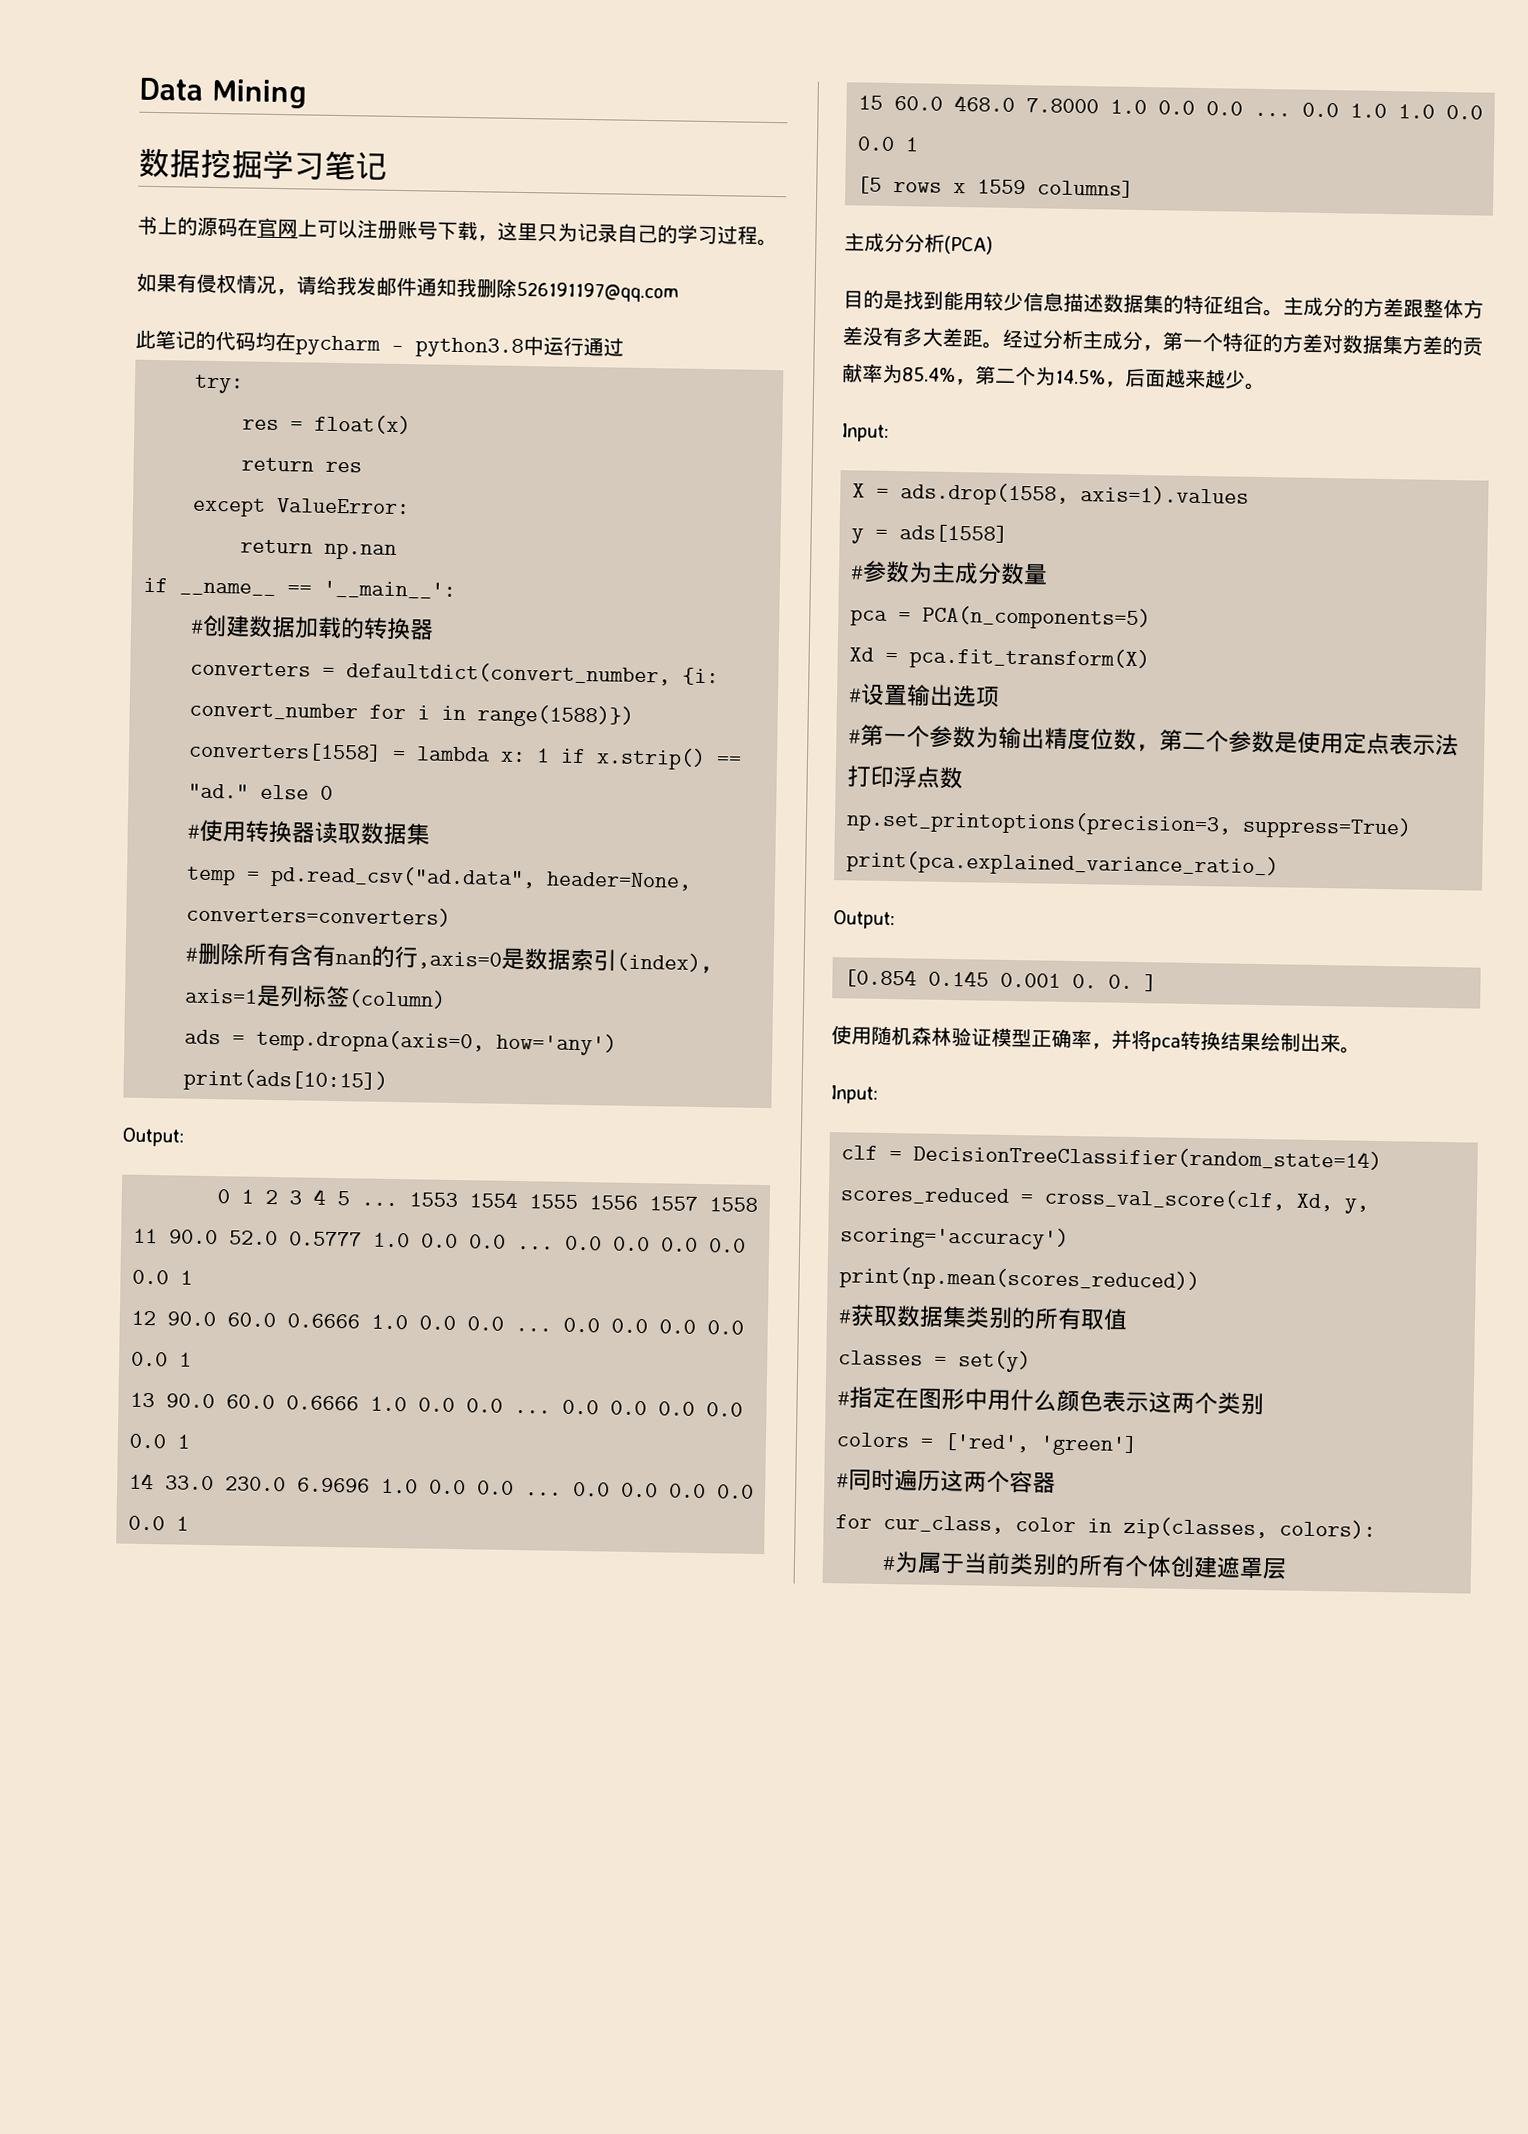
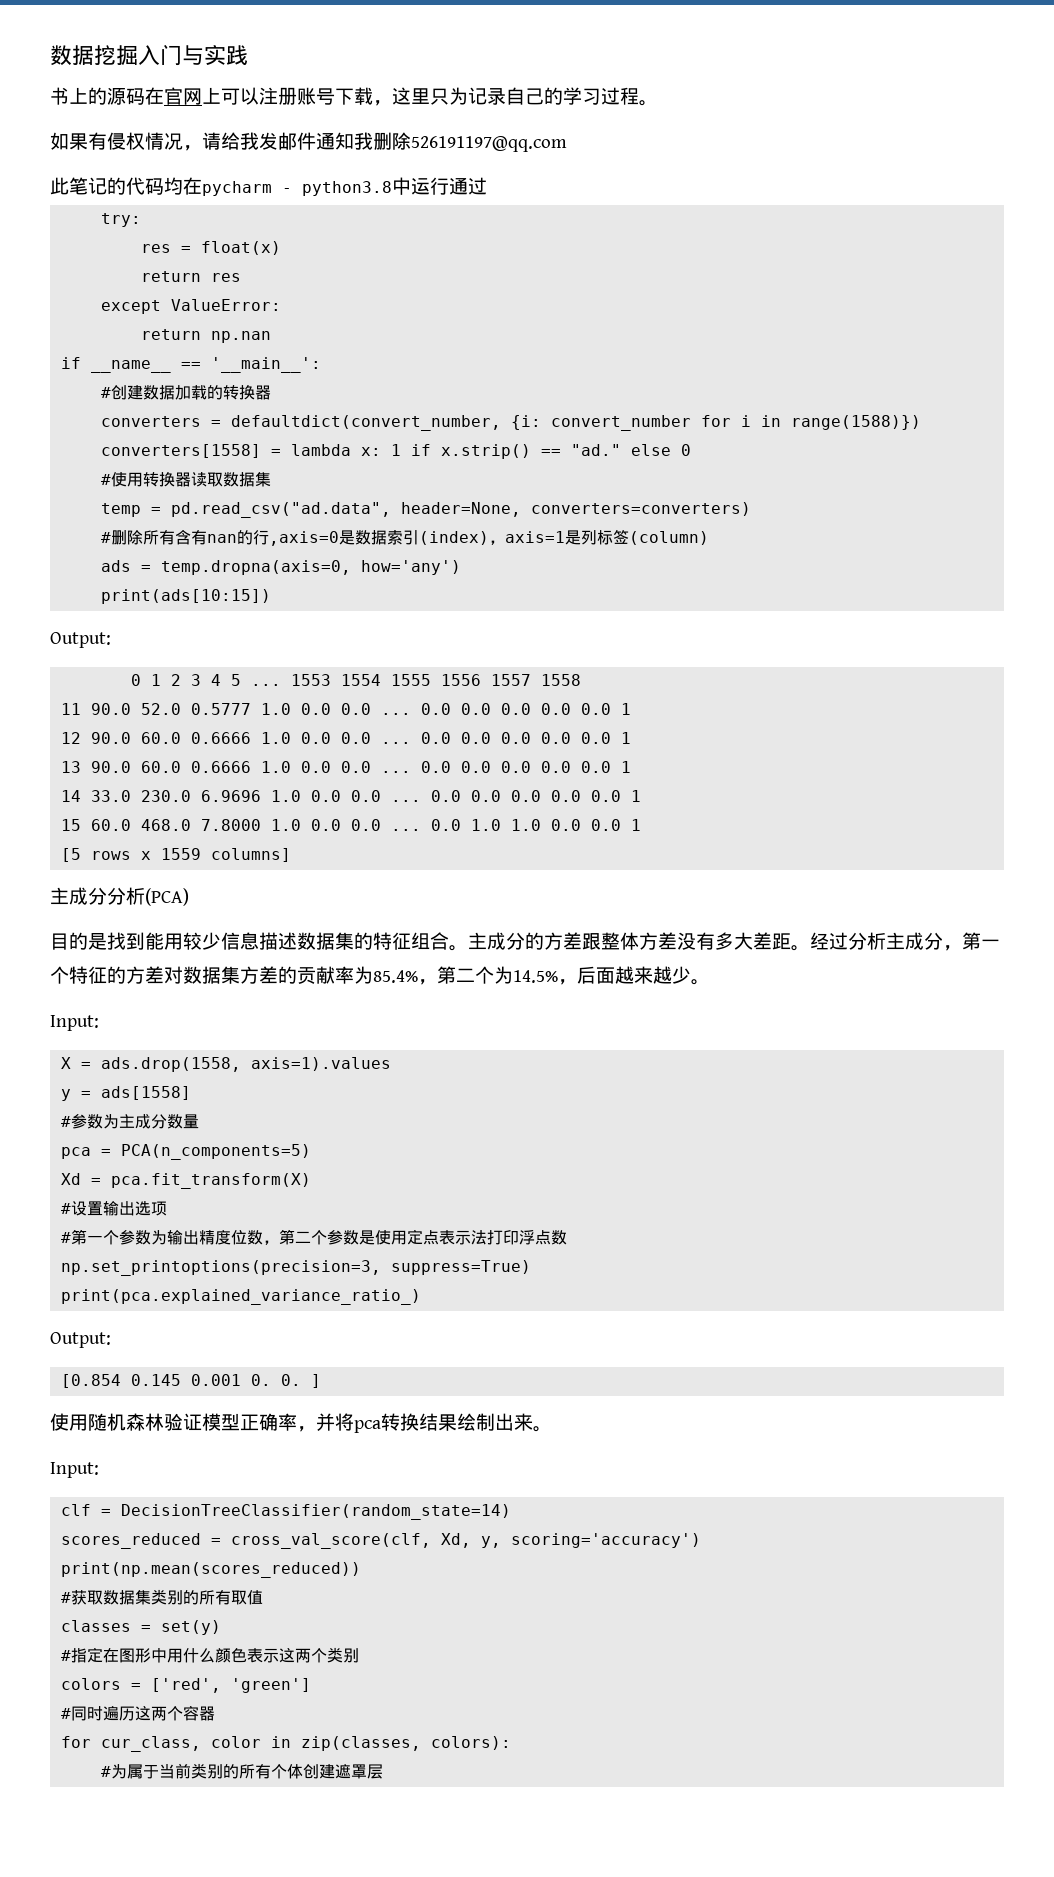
[139,77,307,109] [138,147,387,181] Data Mining // 数据挖掘学习笔记 -> [50,44,248,66] 数据挖掘入门与实践

